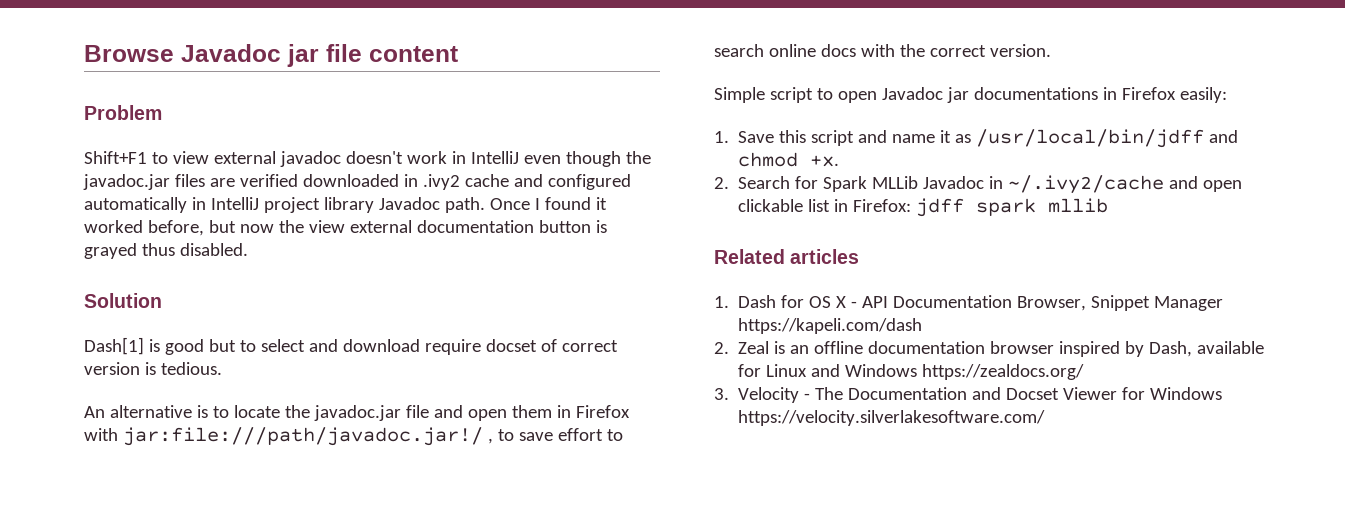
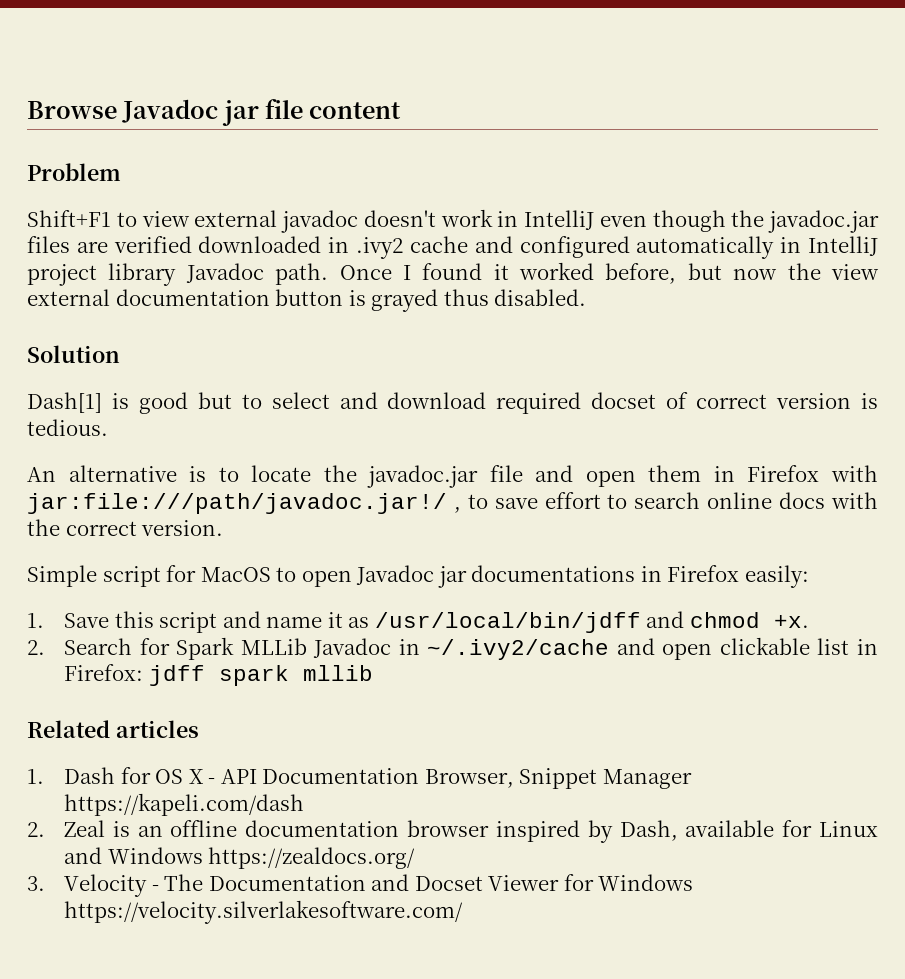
[424,339,481,355] require -> [496,392,582,414] required
(813, 95) none -> [166,565,271,582] for MacOS

